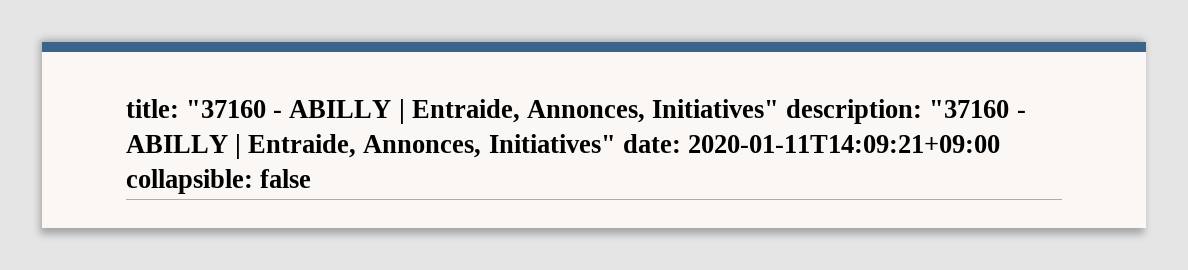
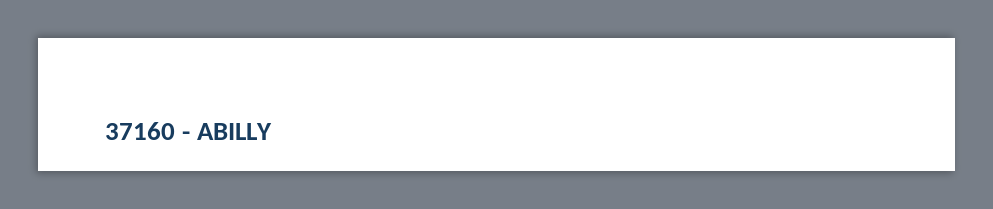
[126,99,1026,124] [126,134,1000,159] [126,169,312,194] title: "37160 - ABILLY | Entraide, Annonces, Initiatives" description: "37160 - ABILLY | Entraide, Annonces, Initiatives" date: 2020-01-11T14:09:21+09:00 collapsible: false -> [105,122,273,140] 37160 - ABILLY

